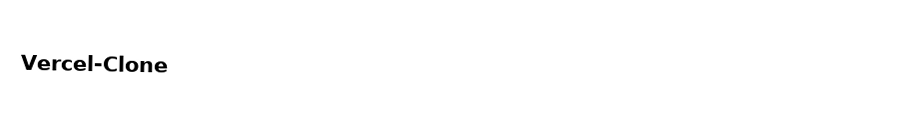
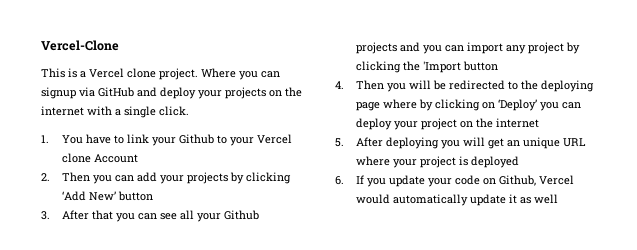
(168, 63) none -> [41,68,280,80] [41,87,302,99] [41,106,189,118] [41,134,293,146] [62,153,139,163] [41,172,292,184] [62,191,154,201] [41,210,260,222] [356,42,581,54] [356,61,499,73] [335,80,595,92] [356,99,582,111] [356,118,540,130] [335,137,587,149] [356,156,520,168] [335,175,575,187] [356,194,559,206] // This is a Vercel clone project. Where you can signup via GitHub and deploy your projects on the internet with a single click. // 1. You have to link your Github to your Vercel clone Account // 2. Then you can add your projects by clicking ‘Add New’ button // 3. After that you can see all your Github projects and you can import any project by clicking the 'Import button // 4. Then you will be redirected to the deploying page where by clicking on ‘Deploy’ you can deploy your project on the internet // 5. After deploying you will get an unique URL where your project is deployed // 6. If you update your code on Github, Vercel would automatically update it as well

